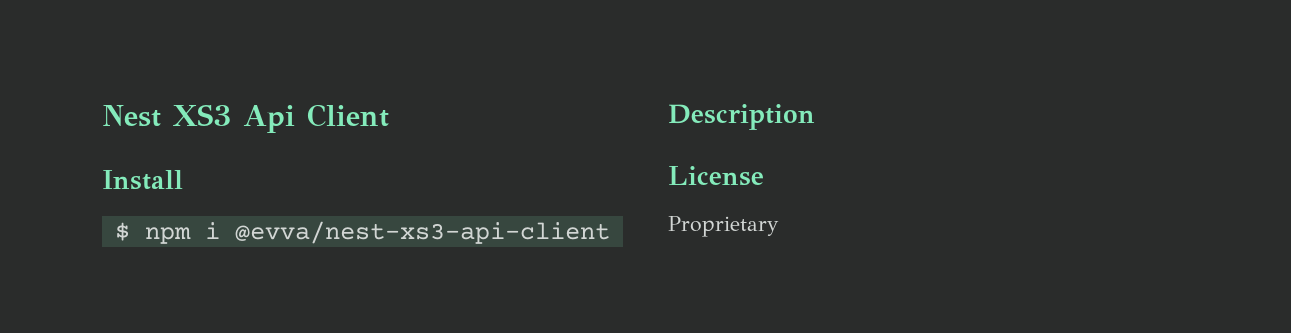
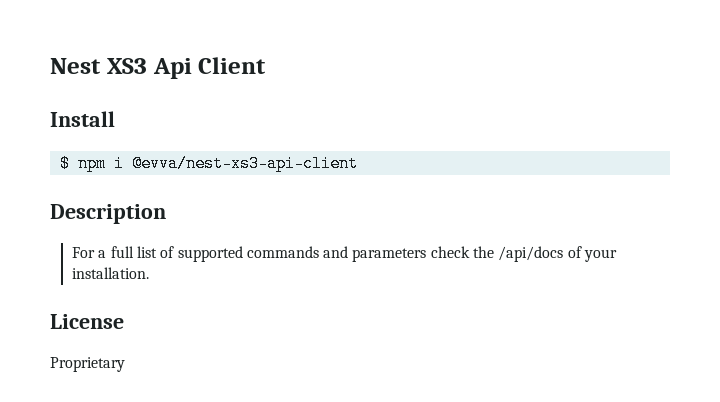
(815, 117) none -> [71,246,618,262] [71,267,149,279] // For a full list of supported commands and parameters check the /api/docs of your installation.

